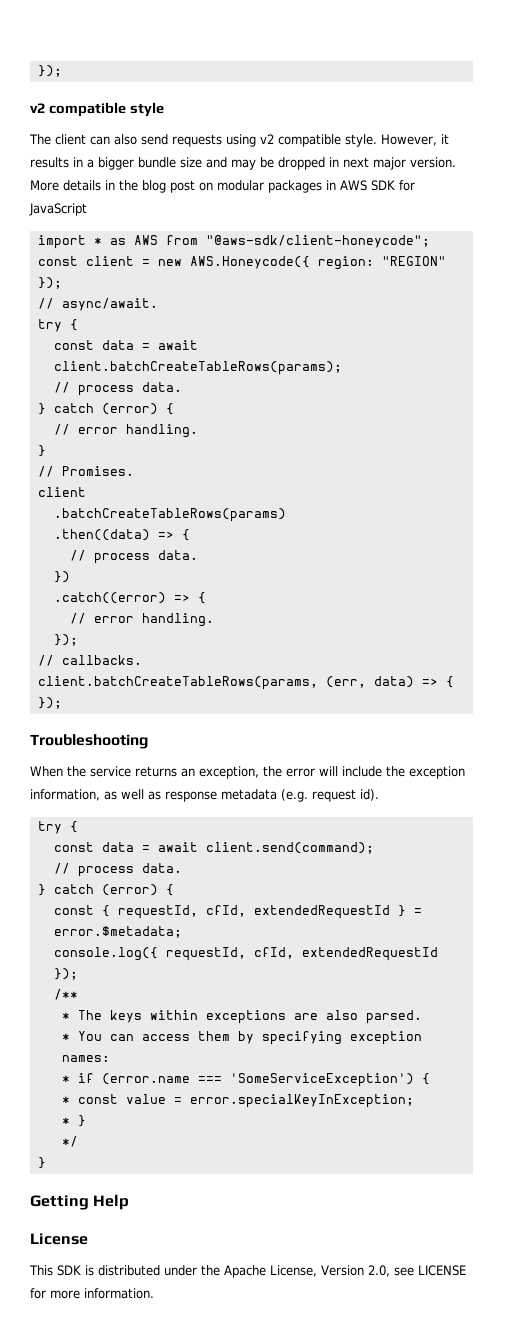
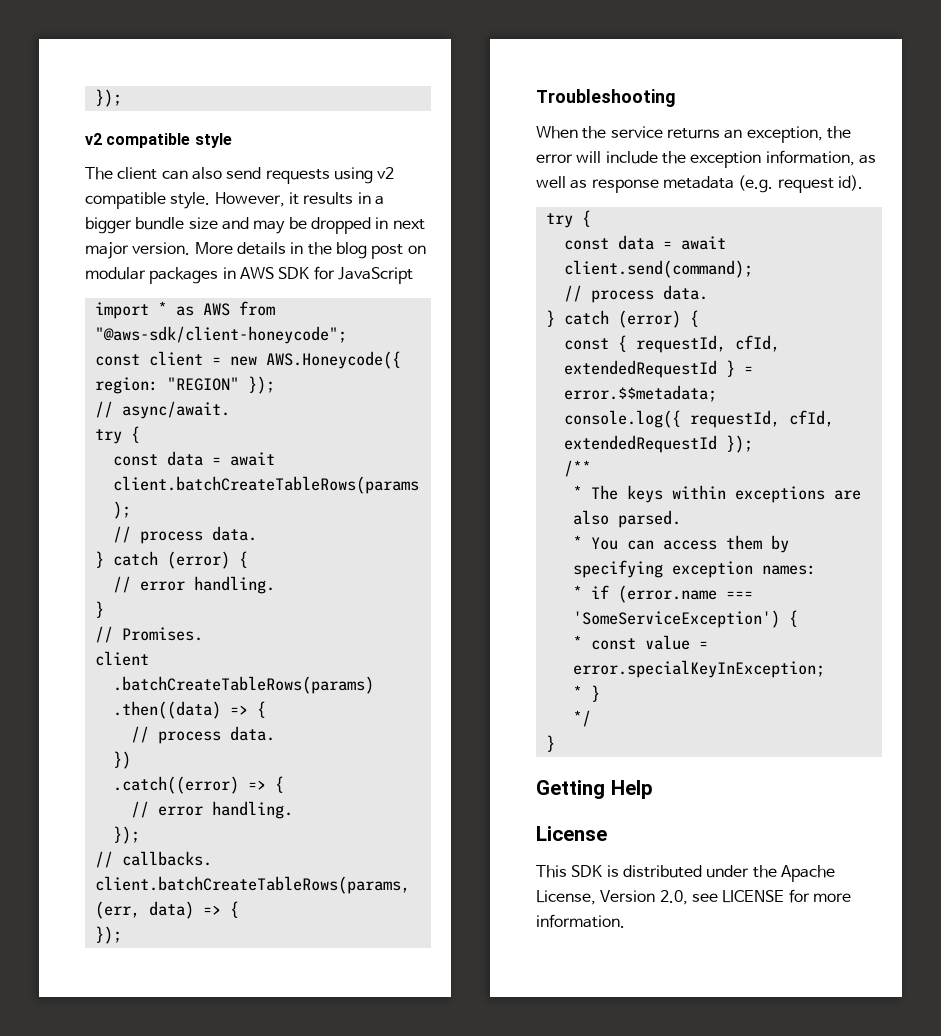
[53,926,182,938] error.$metadata; -> [563,385,717,402] error.$$metadata;

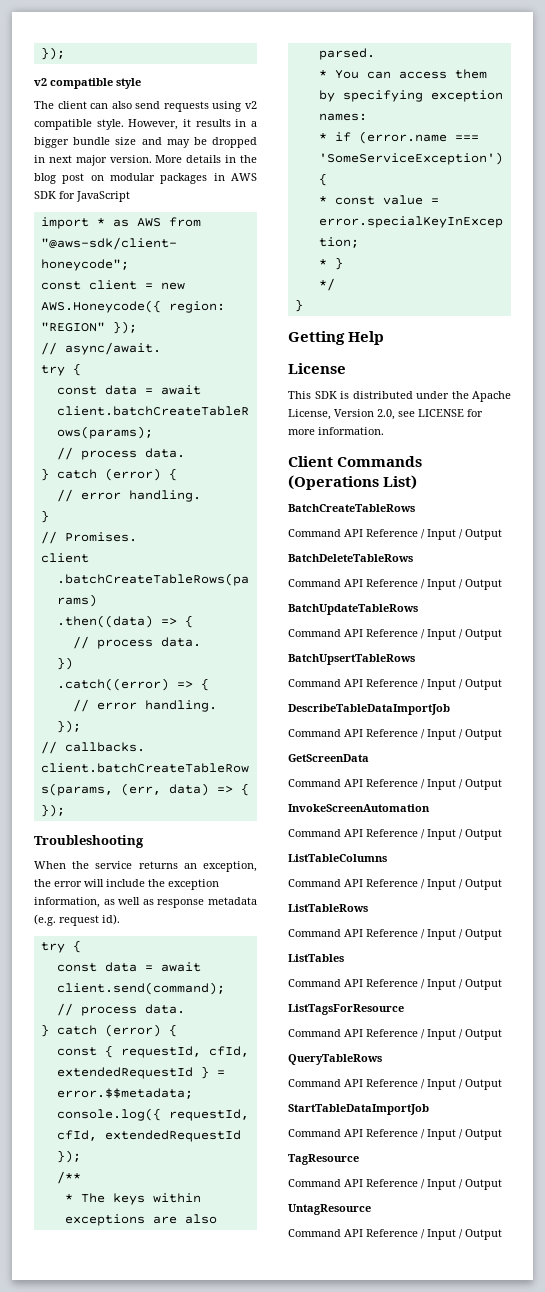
(625, 921) none -> [288,456,423,467] [288,475,418,490] [288,504,415,512] [288,529,502,540] [288,554,413,562] [288,579,502,590] [288,604,418,615] [288,629,502,640] [288,654,415,665] [288,679,502,690] [288,704,450,715] [288,729,502,740] [288,754,369,762] [288,779,502,790] [288,804,430,812] [288,829,502,840] [288,854,387,862] [288,879,502,890] [288,904,368,912] [288,929,502,940] [288,954,344,962] [288,979,502,990] [288,1004,404,1015] [288,1029,502,1040] [288,1054,382,1065] [288,1079,502,1090] [288,1104,429,1115] [288,1129,502,1140] [288,1154,359,1165] [288,1179,502,1190] [288,1204,371,1215] [288,1229,502,1240] // Client Commands (Operations List) // BatchCreateTableRows // Command API Reference / Input / Output // BatchDeleteTableRows // Command API Reference / Input / Output // BatchUpdateTableRows // Command API Reference / Input / Output // BatchUpsertTableRows // Command API Reference / Input / Output // DescribeTableDataImportJob // Command API Reference / Input / Output // GetScreenData // Command API Reference / Input / Output // InvokeScreenAutomation // Command API Reference / Input / Output // ListTableColumns // Command API Reference / Input / Output // ListTableRows // Command API Reference / Input / Output // ListTables // Command API Reference / Input / Output // ListTagsForResource // Command API Reference / Input / Output // QueryTableRows // Command API Reference / Input / Output // StartTableDataImportJob // Command API Reference / Input / Output // TagResource // Command API Reference / Input / Output // UntagResource // Command API Reference / Input / Output

